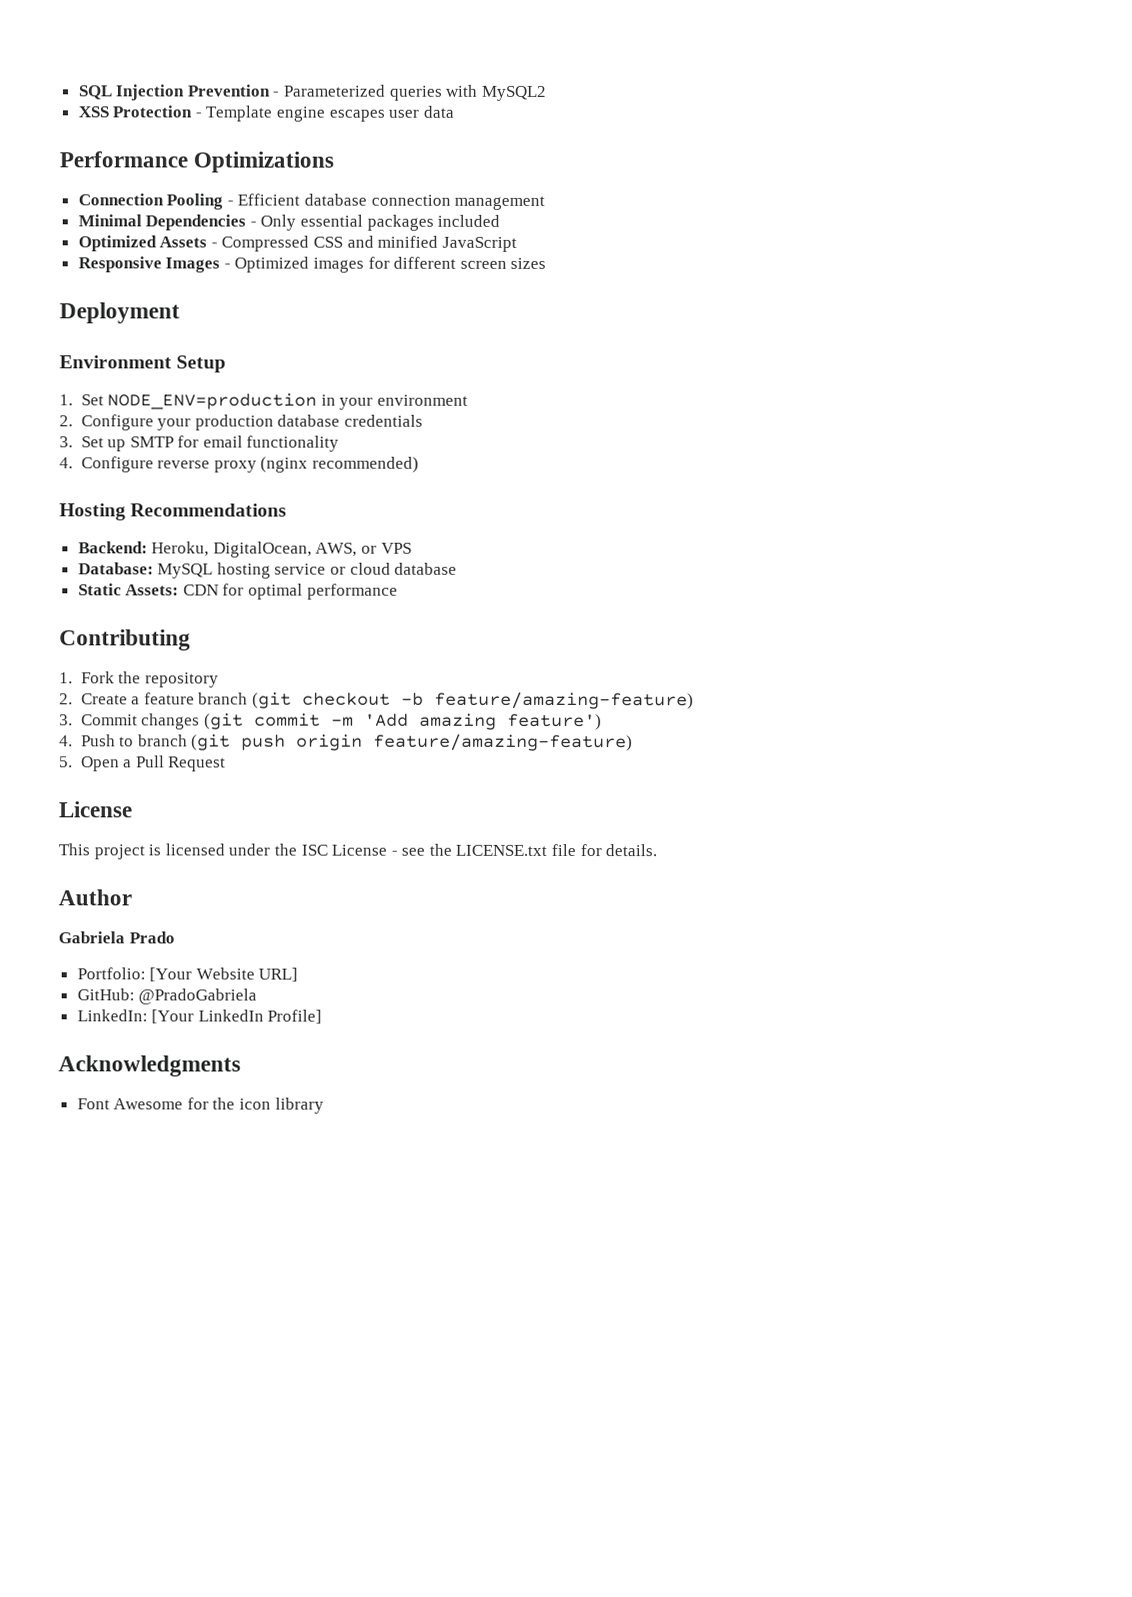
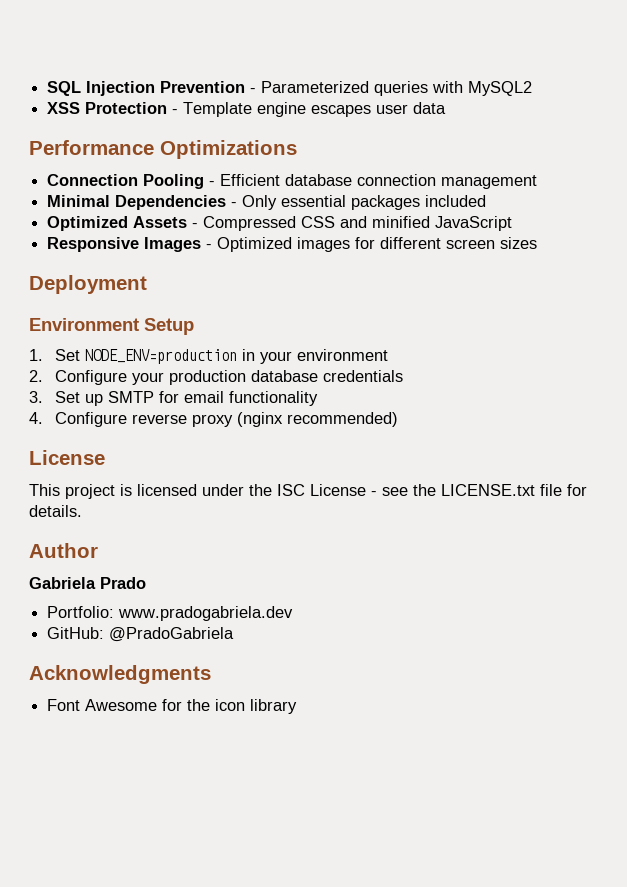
[59,503,288,521] [77,541,412,558] [77,562,458,579] [77,583,398,600] [59,629,191,651] [59,671,219,688] [59,691,694,710] [59,712,602,731] [59,733,634,752] [59,755,227,772] // Hosting Recommendations // Backend: Heroku, DigitalOcean, AWS, or VPS // Database: MySQL hosting service or cloud database // Static Assets: CDN for optimal performance // Contributing // 1. Fork the repository // 2. Create a feature branch (git checkout -b feature/amazing-feature) // 3. Commit changes (git commit -m 'Add amazing feature') // 4. Push to branch (git push origin feature/amazing-feature) // 5. Open a Pull Request -> (398, 419) none
[149,967,299,982] [Your Website URL] -> [118,606,294,621] www.pradogabriela.dev
[76,1009,323,1024] // LinkedIn: [Your LinkedIn Profile] -> (235, 634) none

